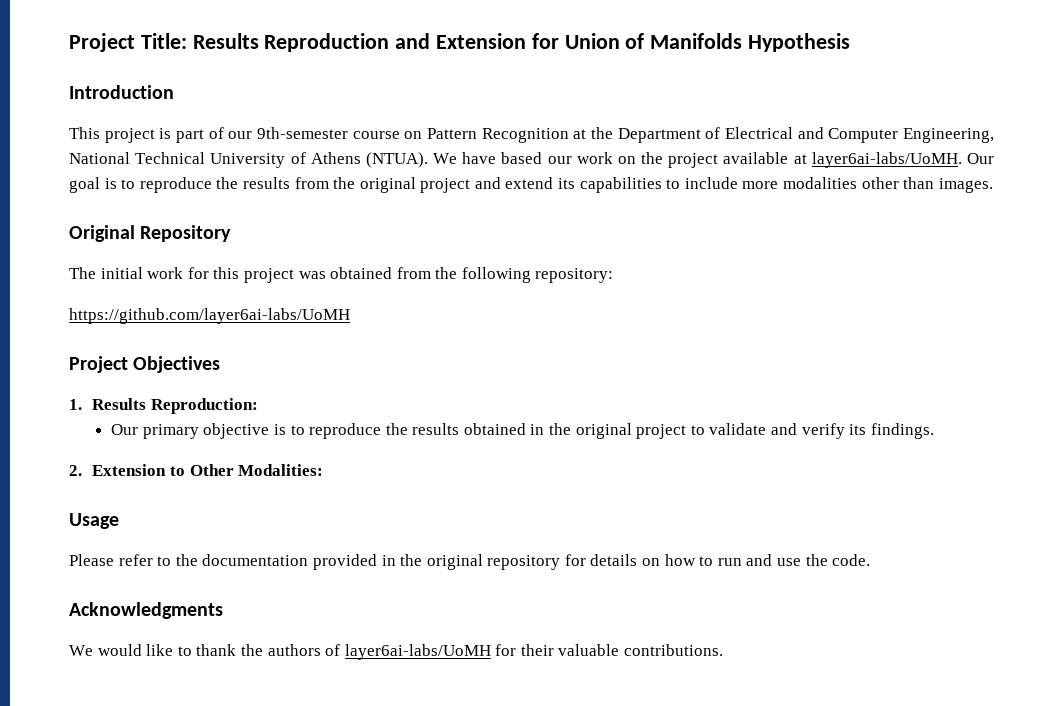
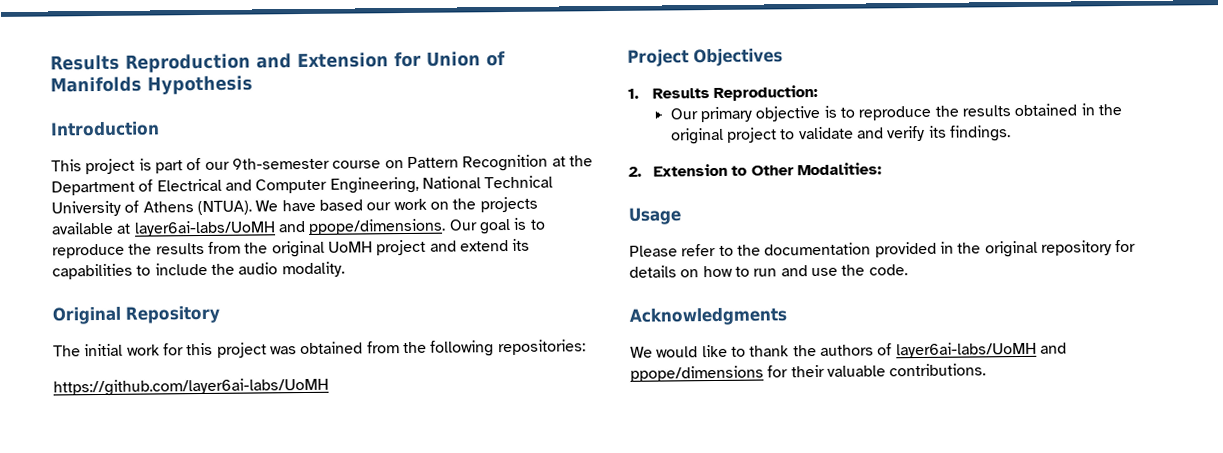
[69,33,187,52] Project Title: -> (50, 62) none
[668,153,719,168] project -> [479,196,538,213] projects
[811,152,962,168] layer6ai-labs/UoMH. -> [133,218,447,237] layer6ai-labs/UoMH and ppope/dimensions.
(416, 185) none -> [327,241,373,253] UoMH
[742,177,993,193] more modalities other than images. -> [210,261,345,278] the audio modality.
[535,268,614,283] repository: -> [497,339,586,356] repositories:
(491, 652) none -> [1039,342,1067,354] [630,365,764,382] and ppope/dimensions

